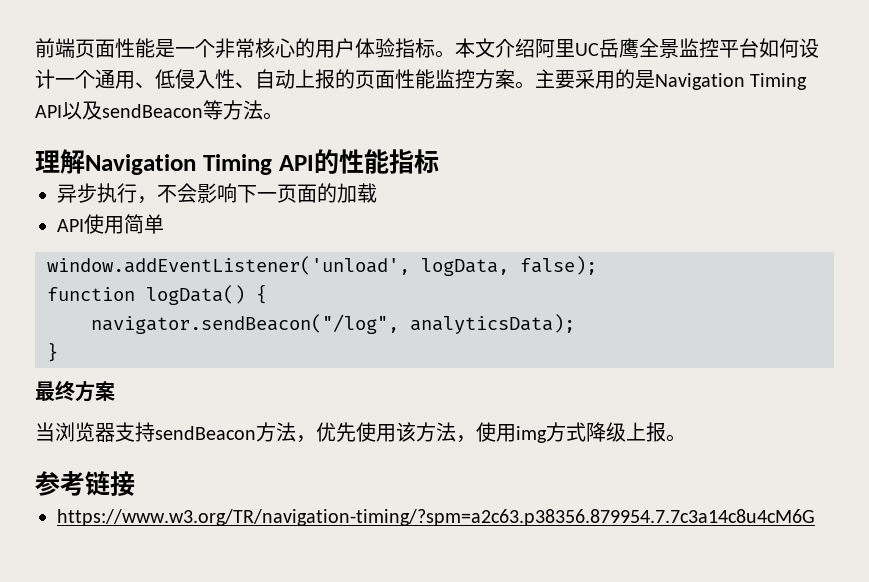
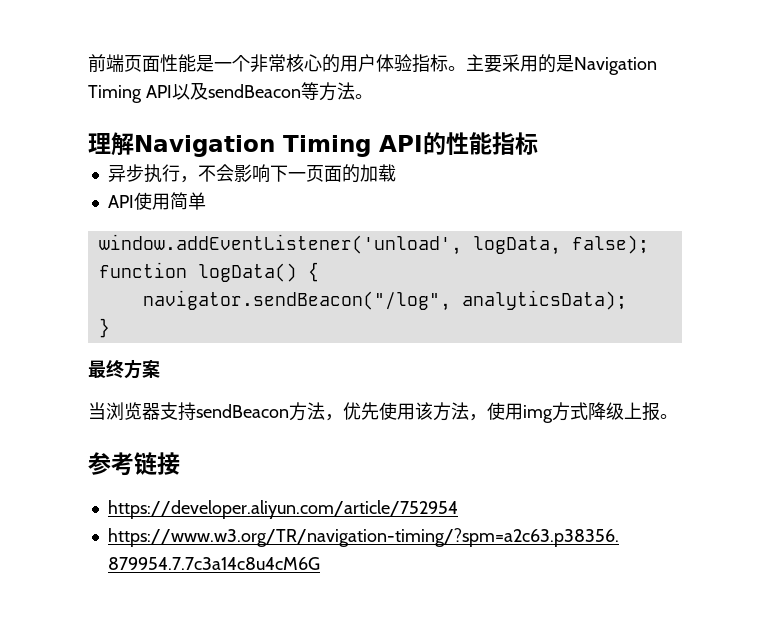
[455,38,819,58] [35,69,535,89] 本文介绍阿里UC岳鹰全景监控平台如何设计一个通用、低侵入性、自动上报的页面性能监控方案。 -> (466, 68) none
(135, 483) none -> [107,500,458,519] // https://developer.aliyun.com/article/752954

